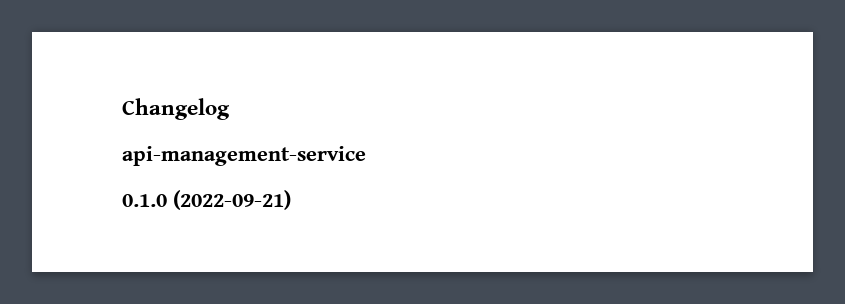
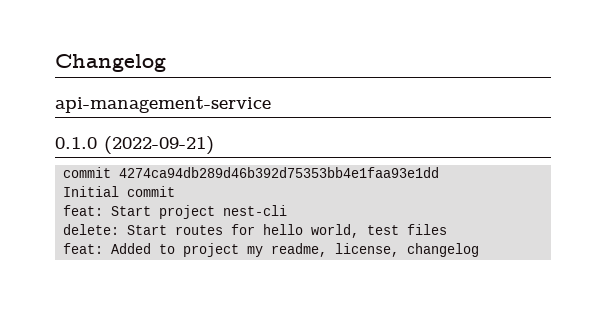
(291, 200) none -> [62,167,439,178] [62,186,175,197] [62,205,287,219] [62,224,447,238] [62,243,479,257] // commit 4274ca94db289d46b392d75353bb4e1faa93e1dd // Initial commit // feat: Start project nest-cli // delete: Start routes for hello world, test files // feat: Added to project my readme, license, changelog

